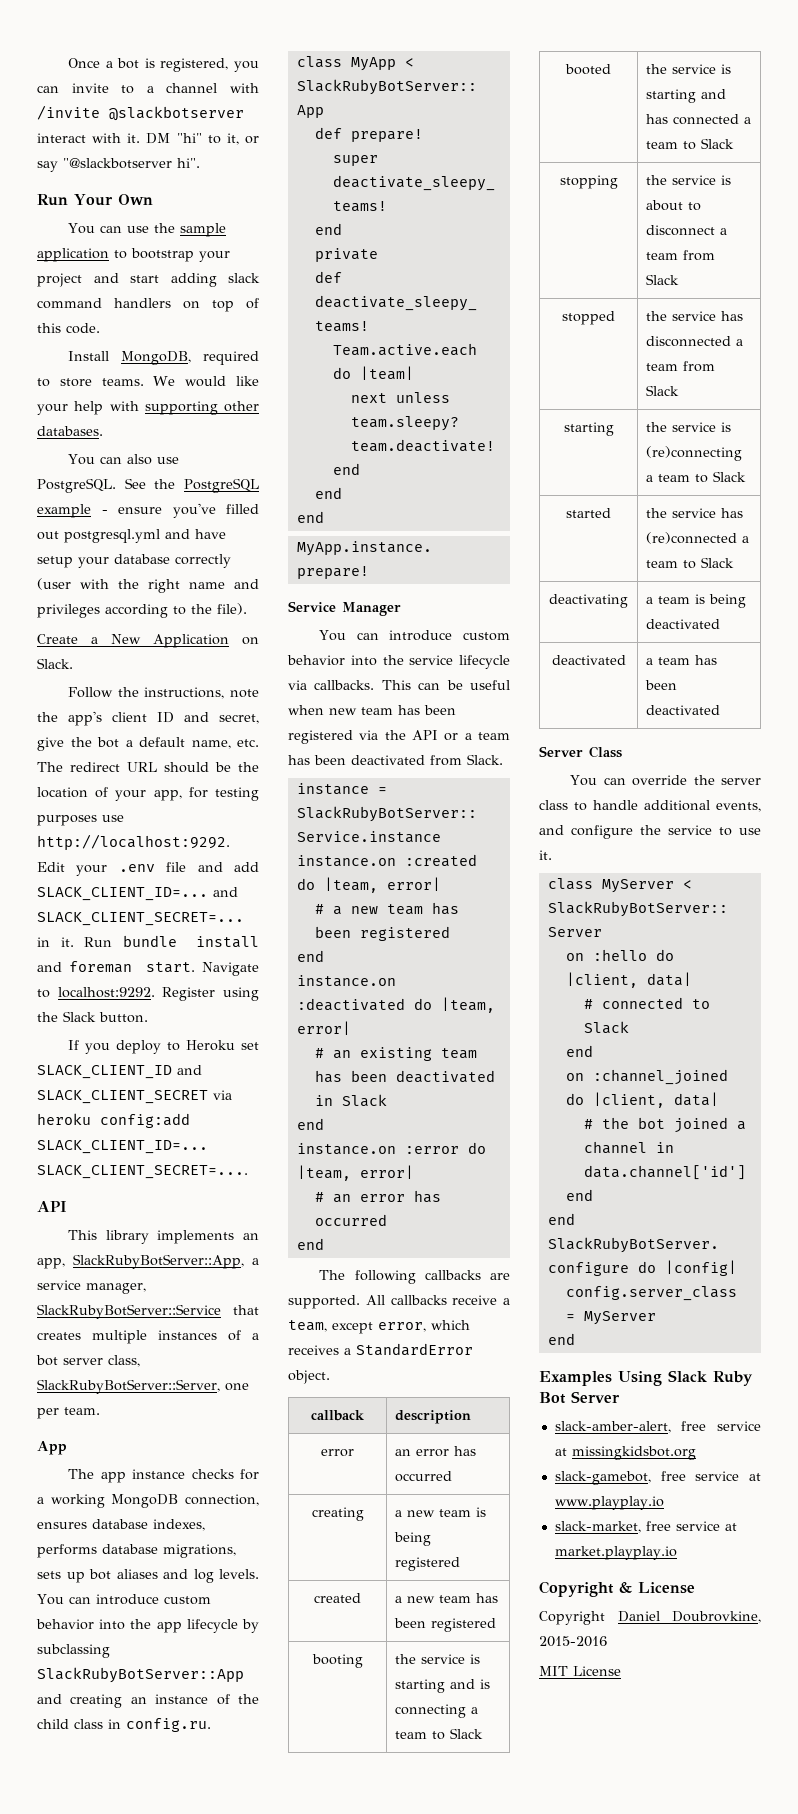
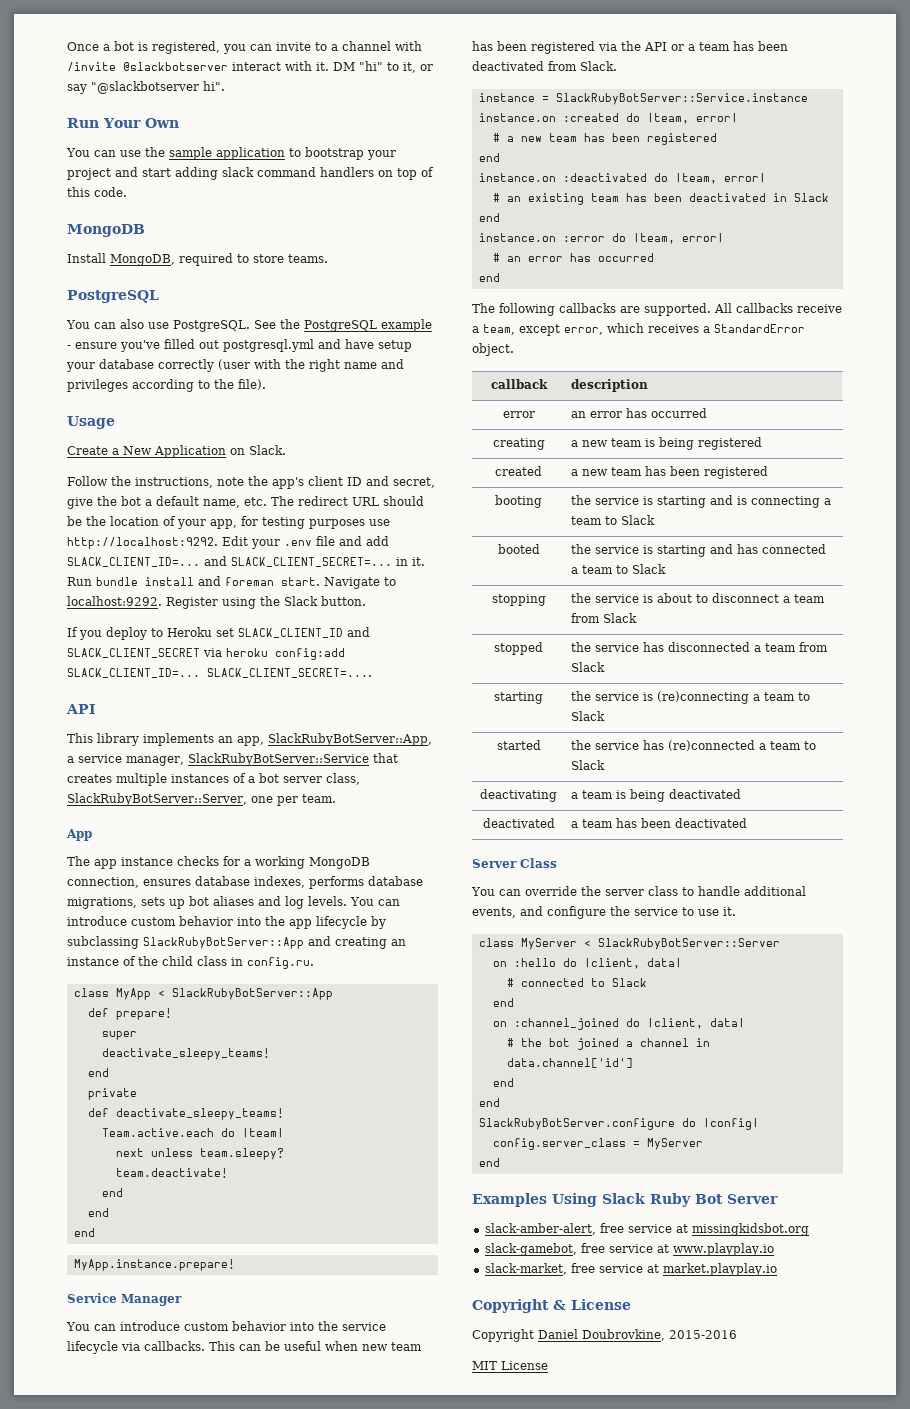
(100, 328) none -> [67,224,145,237] // MongoDB
[153,376,259,387] [37,401,259,415] [37,426,103,436] We would like your help with supporting other databases. -> [67,290,159,303] // PostgreSQL
(247, 609) none -> [67,416,115,429] // Usage

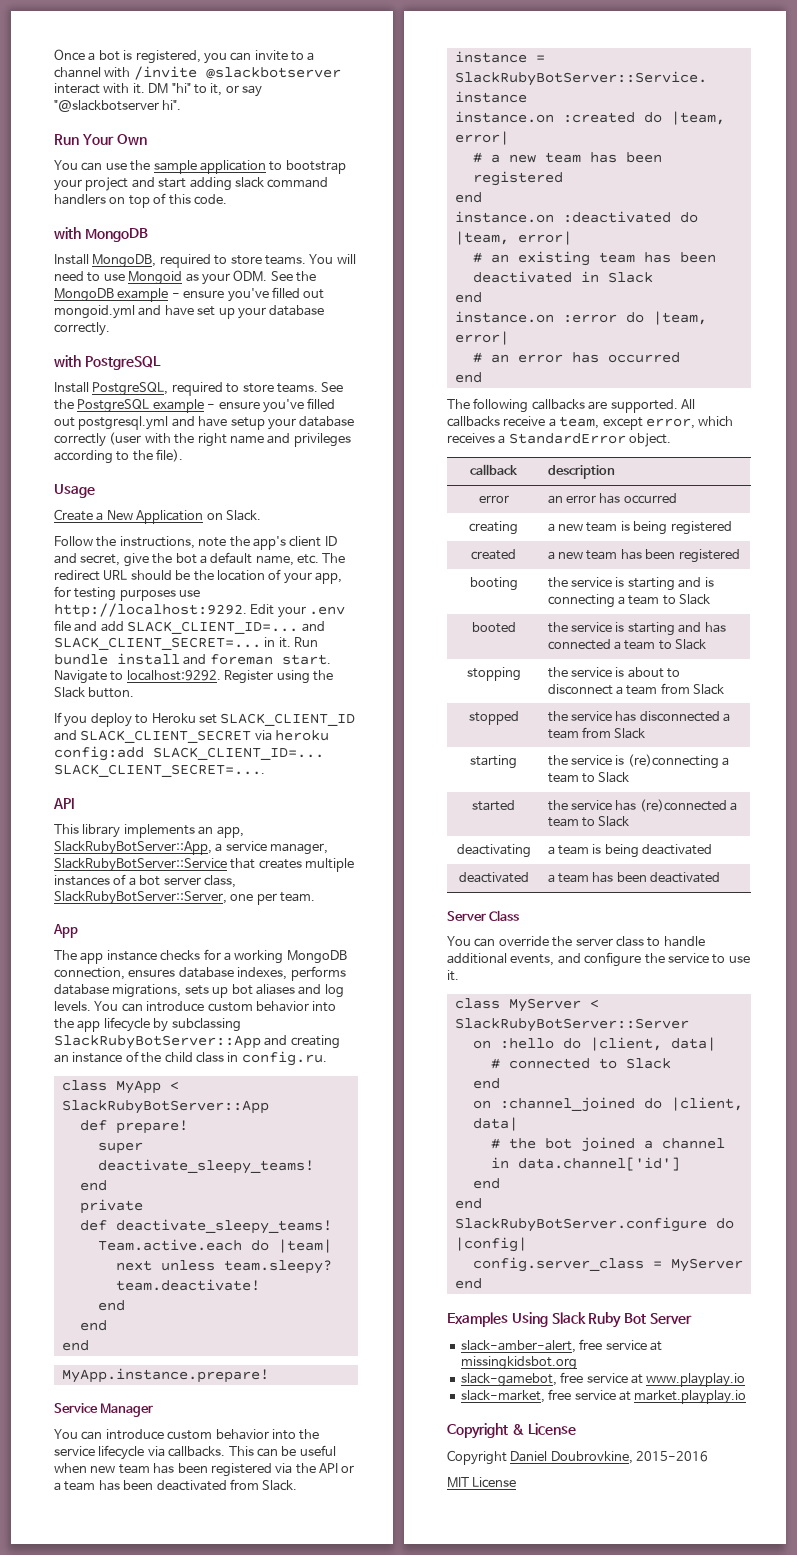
(127, 192) none -> [54,227,81,239] with
[67,290,159,303] [66,319,250,332] // PostgreSQL // You can also use PostgreSQL. -> [309,254,356,264] [54,270,316,285] [54,287,325,302] [54,305,325,319] [54,322,110,336] [54,355,161,370] [54,382,318,396] You will need to use Mongoid as your ODM. See the MongoDB example - ensure you've filled out mongoid.yml and have set up your database correctly. // with PostgreSQL // Install PostgreSQL, required to store teams.

